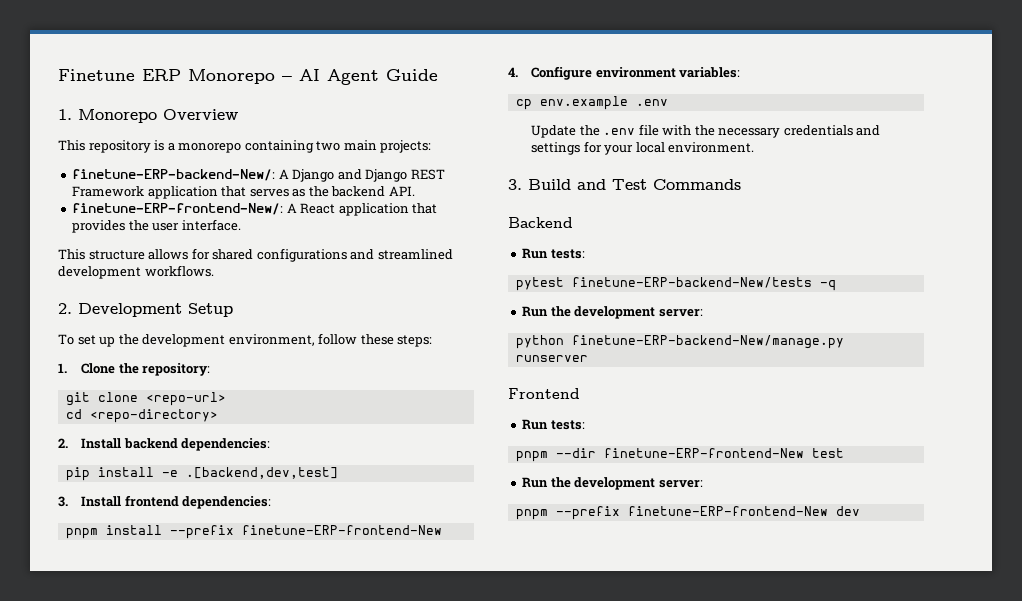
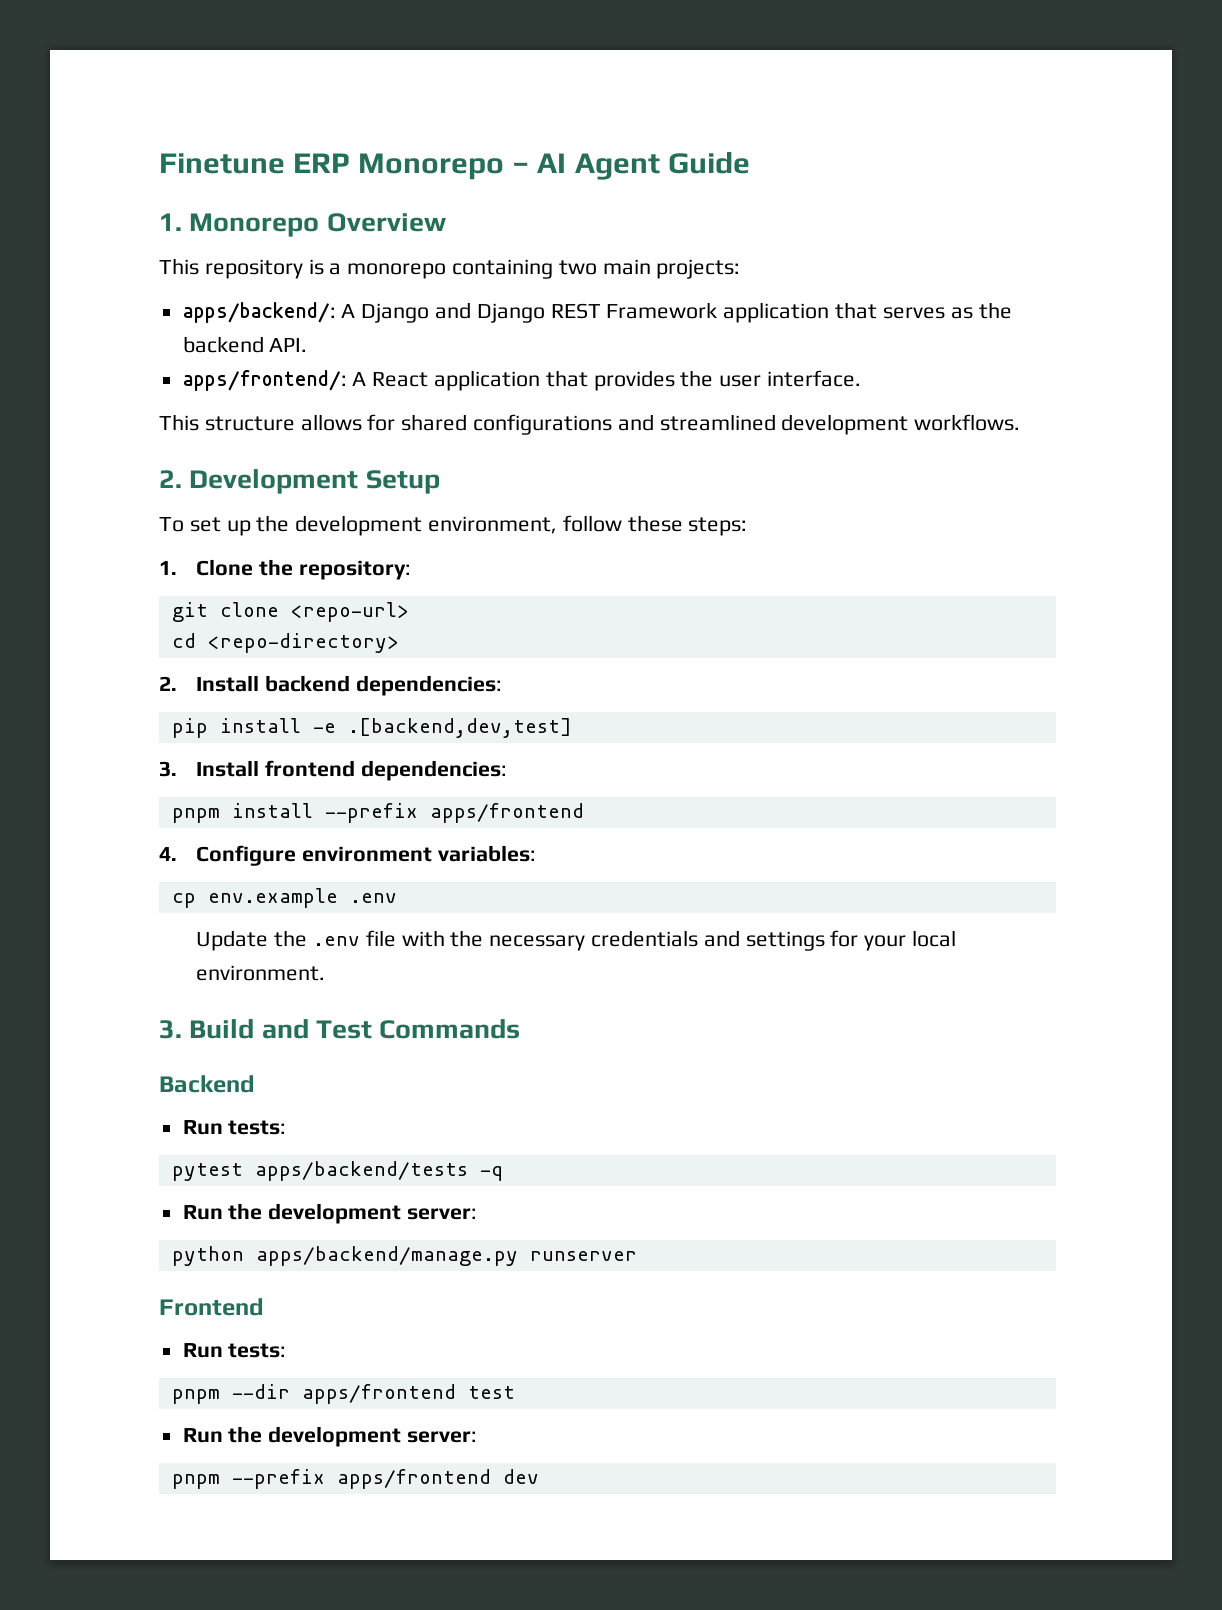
[72,169,276,181] finetune-ERP-backend-New/: -> [182,302,336,323] apps/backend/:
[72,203,284,215] finetune-ERP-frontend-New/: -> [182,370,347,391] apps/frontend/:
[241,525,442,535] finetune-ERP-frontend-New -> [429,803,584,823] apps/frontend
[571,277,812,288] finetune-ERP-backend-New/tests -> [254,1161,468,1181] apps/backend/tests
[571,335,844,349] finetune-ERP-backend-New/manage.py -> [255,1246,518,1266] apps/backend/manage.py
[603,448,804,458] finetune-ERP-frontend-New -> [301,1384,456,1404] apps/frontend
[627,506,828,516] finetune-ERP-frontend-New -> [336,1469,491,1489] apps/frontend

